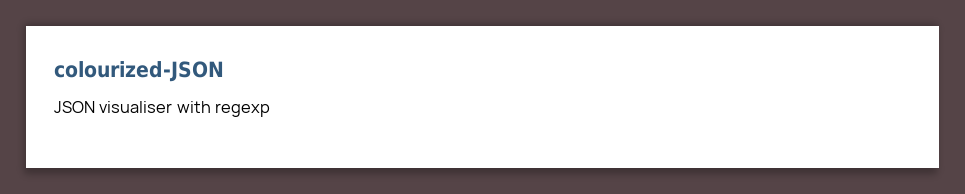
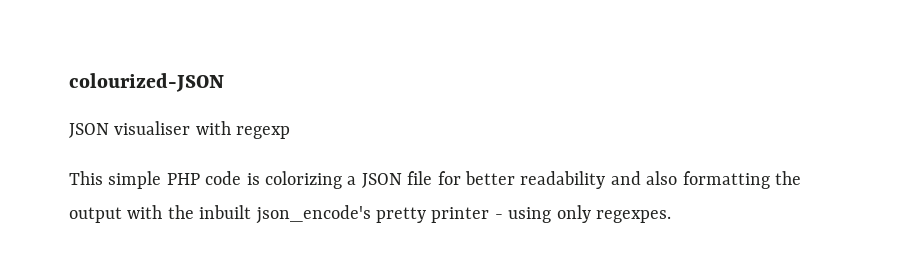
(271, 110) none -> [69,171,801,189] [69,205,671,224] // This simple PHP code is colorizing a JSON file for better readability and also formatting the output with the inbuilt json_encode's pretty printer - using only regexpes.

